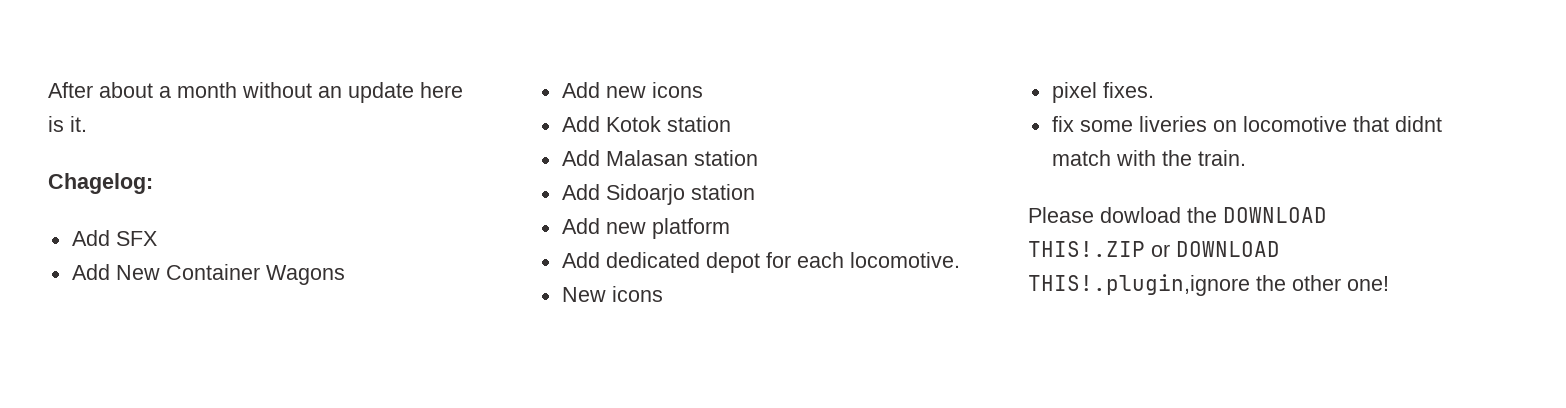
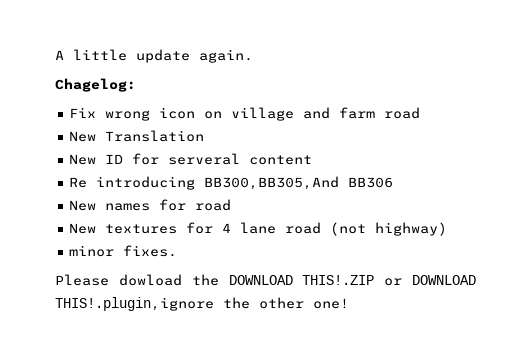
[48,82,463,103] [48,116,87,132] [48,173,153,194] [71,230,157,246] [71,264,345,285] [561,82,703,98] [561,116,731,132] [561,150,758,166] [561,184,755,205] [561,218,730,239] [561,252,960,273] [561,286,663,302] [1051,82,1154,103] [1051,116,1442,132] [1051,150,1246,166] After about a month without an update here is it. // Chagelog: // Add SFX // Add New Container Wagons // Add new icons // Add Kotok station // Add Malasan station // Add Sidoarjo station // Add new platform // Add dedicated depot for each locomotive. // New icons // pixel fixes. // fix some liveries on locomotive that didnt match with the train. -> [55,49,253,63] [55,78,136,92] [69,107,421,121] [69,130,205,142] [69,153,313,165] [69,176,394,190] [69,199,232,211] [69,222,448,236] [69,245,178,257] A little update again. // Chagelog: // Fix wrong icon on village and farm road // New Translation // New ID for serveral content // Re introducing BB300,BB305,And BB306 // New names for road // New textures for 4 lane road (not highway) // minor fixes.

